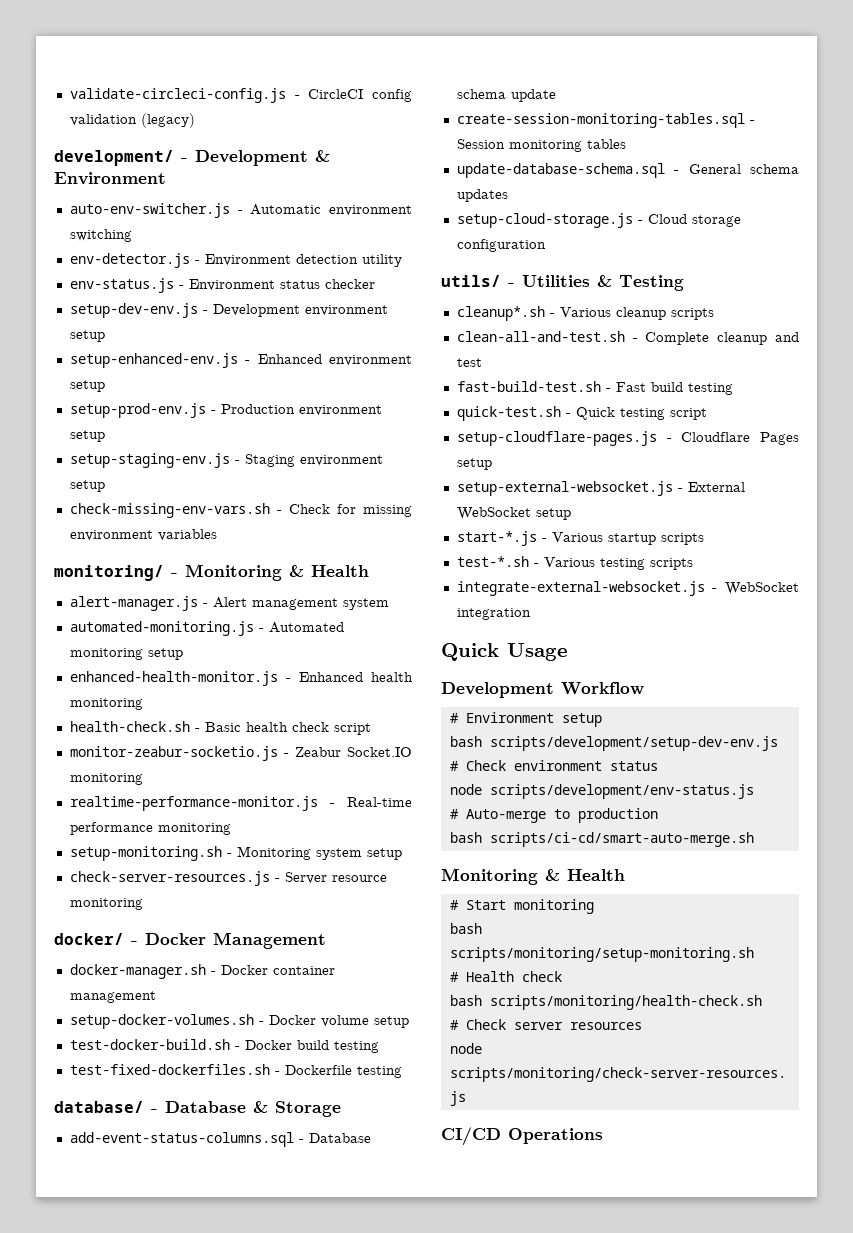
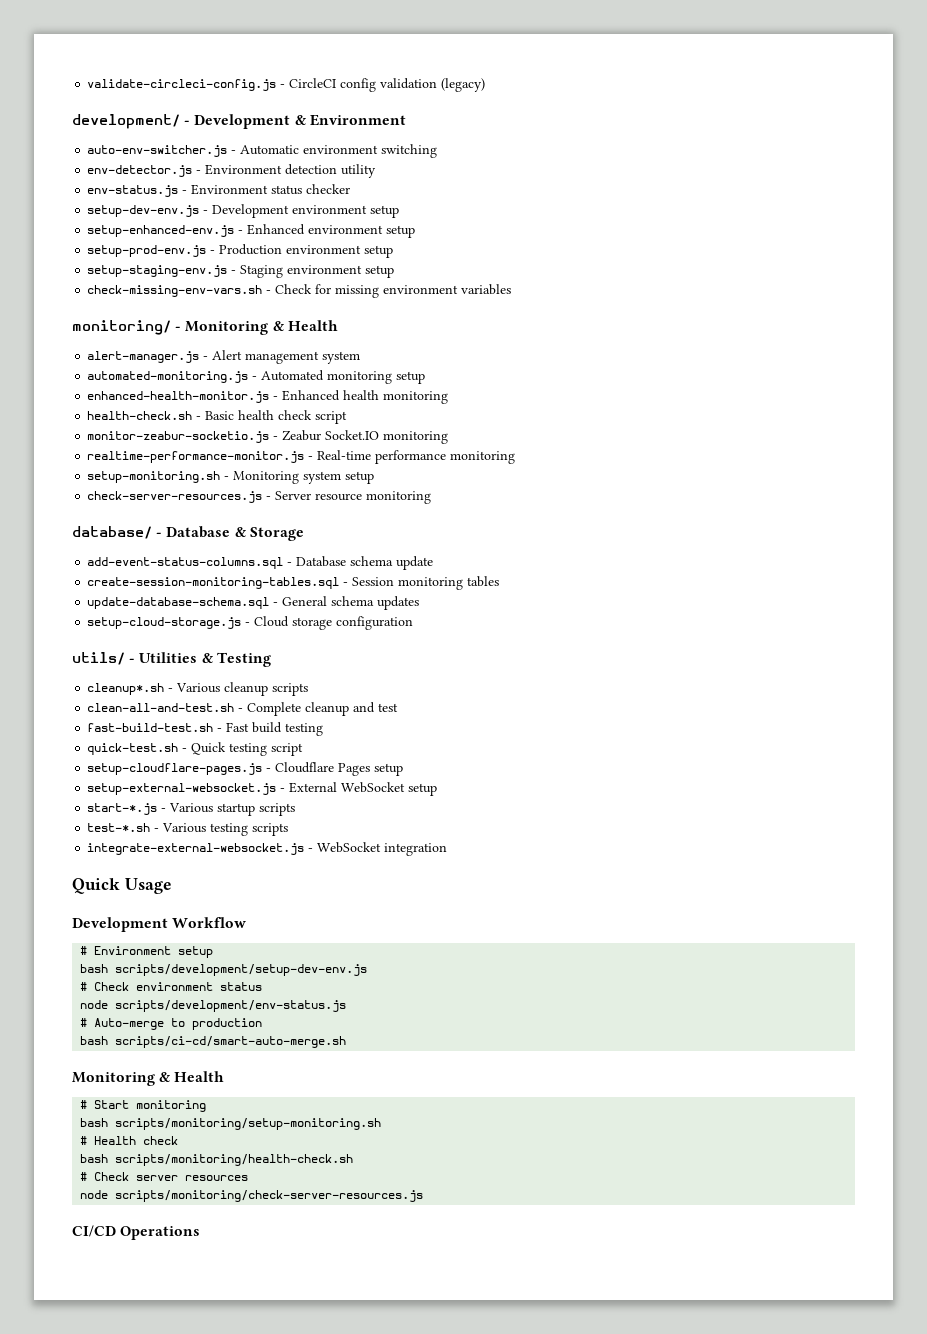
[54,932,326,949] [69,964,335,979] [69,991,156,1003] [69,1014,409,1029] [69,1039,379,1053] [69,1064,402,1078] // docker/ - Docker Management // docker-manager.sh - Docker container management // setup-docker-volumes.sh - Docker volume setup // test-docker-build.sh - Docker build testing // test-fixed-dockerfiles.sh - Dockerfile testing -> (432, 497) none

